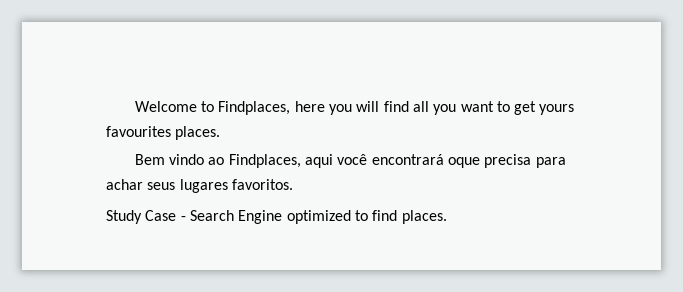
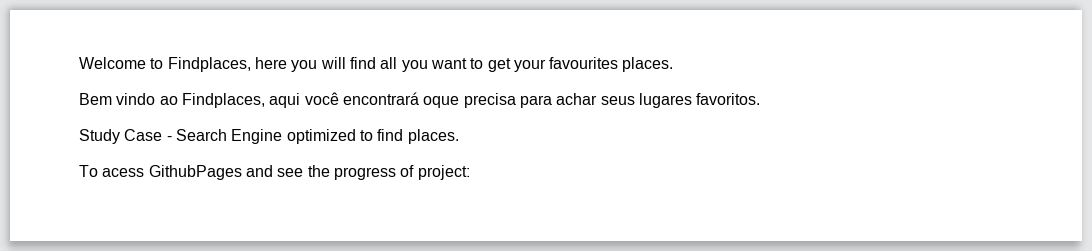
[539,104,575,115] yours -> [513,59,546,72] your
(447, 217) none -> [79,165,470,180] // To acess GithubPages and see the progress of project:

